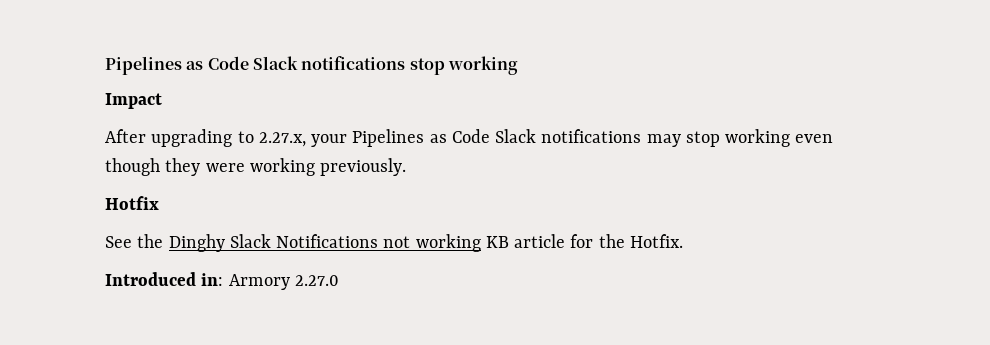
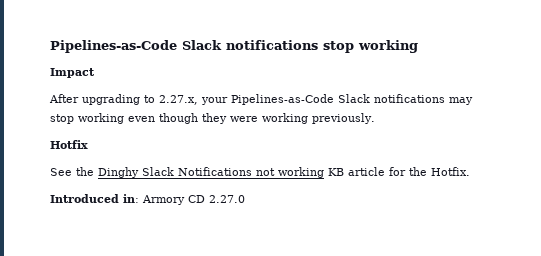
[105,56,249,75] Pipelines as Code -> [50,40,177,53] Pipelines-as-Code
[352,129,490,147] Pipelines as Code -> [231,94,334,105] Pipelines-as-Code
(290, 282) none -> [188,195,205,203] CD

